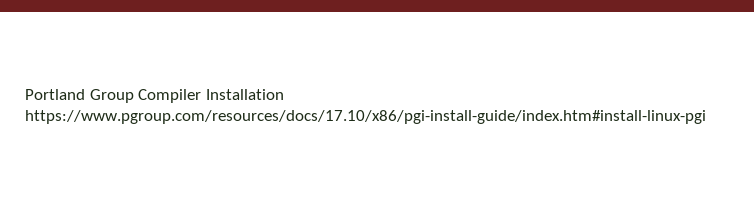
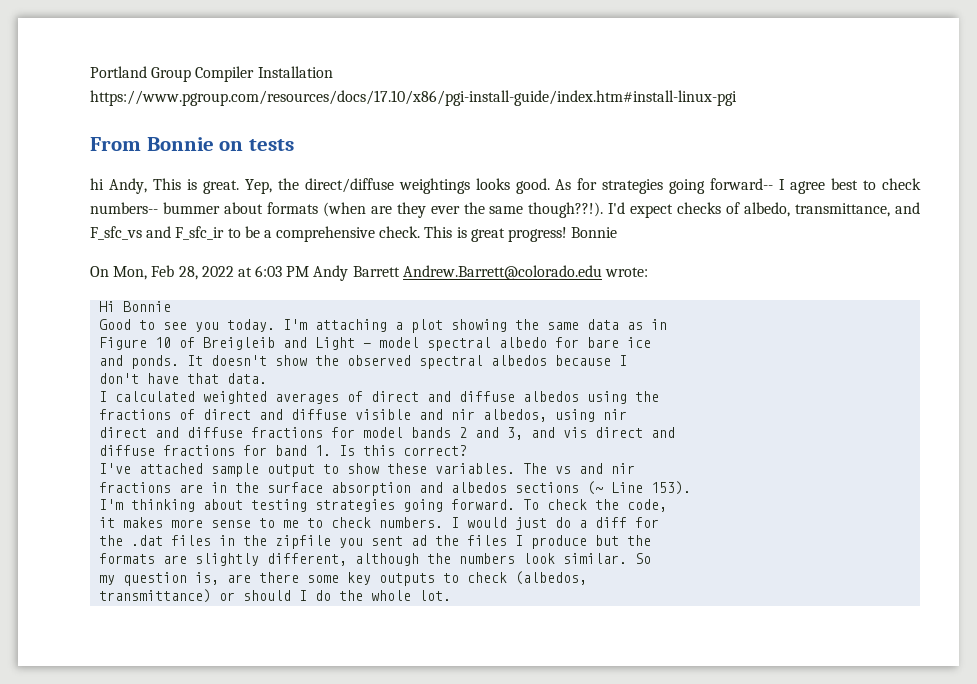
(706, 117) none -> [90,137,295,151] [90,178,922,194] [90,202,921,218] [90,226,618,242] [90,265,649,281] [99,301,172,312] [99,319,668,333] [99,337,652,351] [99,355,628,369] [99,373,268,384] [99,391,660,404] [99,409,628,422] [99,427,676,440] [99,445,468,456] [99,463,636,477] [99,481,692,496] [99,499,668,512] [99,517,660,530] [99,535,652,549] [99,553,652,566] [99,571,588,586] [99,589,452,603] // From Bonnie on tests // hi Andy, This is great. Yep, the direct/diffuse weightings looks good. As for strategies going forward-- I agree best to check numbers-- bummer about formats (when are they ever the same though??!). I'd expect checks of albedo, transmittance, and F_sfc_vs and F_sfc_ir to be a comprehensive check. This is great progress! Bonnie // On Mon, Feb 28, 2022 at 6:03 PM Andy Barrett Andrew.Barrett@colorado.edu wrote: // Hi Bonnie // Good to see you today. I'm attaching a plot showing the same data as in // Figure 10 of Breigleib and Light - model spectral albedo for bare ice // and ponds. It doesn't show the observed spectral albedos because I // don't have that data. // I calculated weighted averages of direct and diffuse albedos using the // fractions of direct and diffuse visible and nir albedos, using nir // direct and diffuse fractions for model bands 2 and 3, and vis direct and // diffuse fractions for band 1. Is this correct? // I've attached sample output to show these variables. The vs and nir // fractions are in the surface absorption and albedos sections (~ Line 153). // I'm thinking about testing strategies going forward. To check the code, // it makes more sense to me to check numbers. I would just do a diff for // the .dat files in the zipfile you sent ad the files I produce but the // formats are slightly different, although the numbers look similar. So // my question is, are there some key outputs to check (albedos, // transmittance) or should I do the whole lot.

